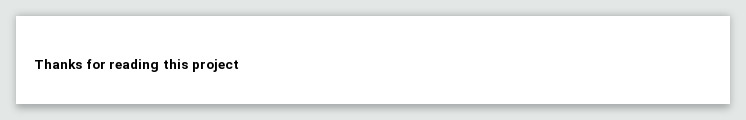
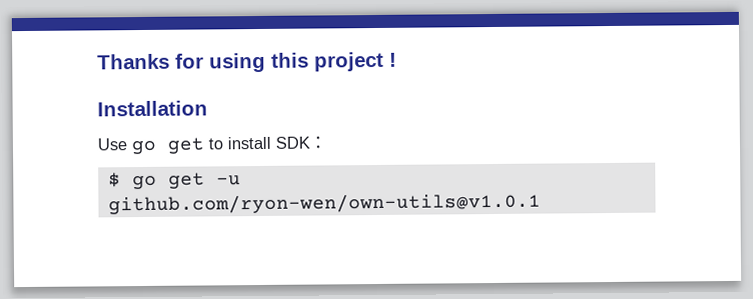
[109,59,160,72] reading -> [209,52,266,73] using
(239, 65) none -> [389,52,397,67] [97,100,208,117] [97,136,327,155] [107,172,241,190] [107,192,541,215] ! // Installation // Use go get to install SDK： // $ go get -u github.com/ryon-wen/own-utils@v1.0.1

